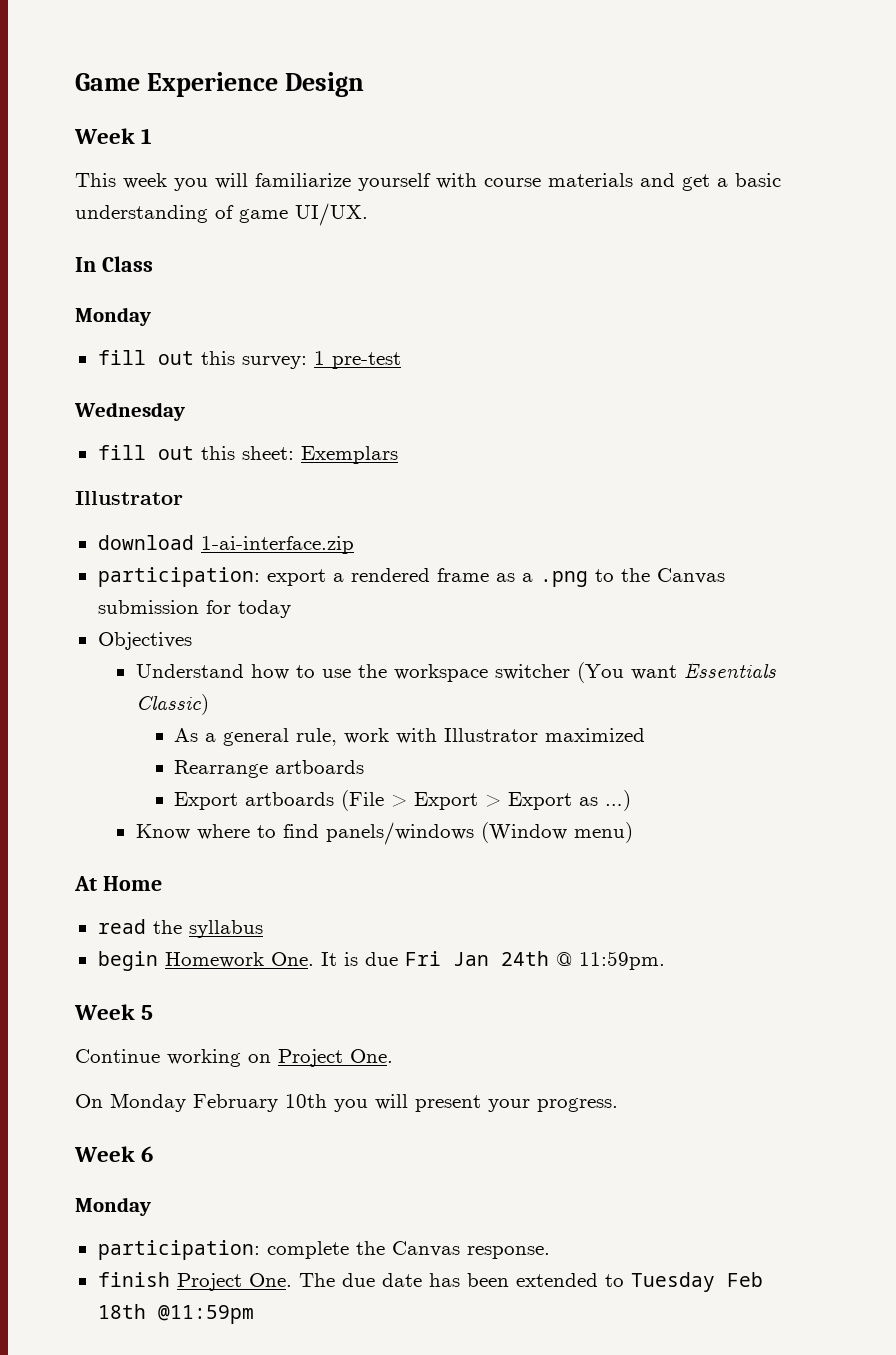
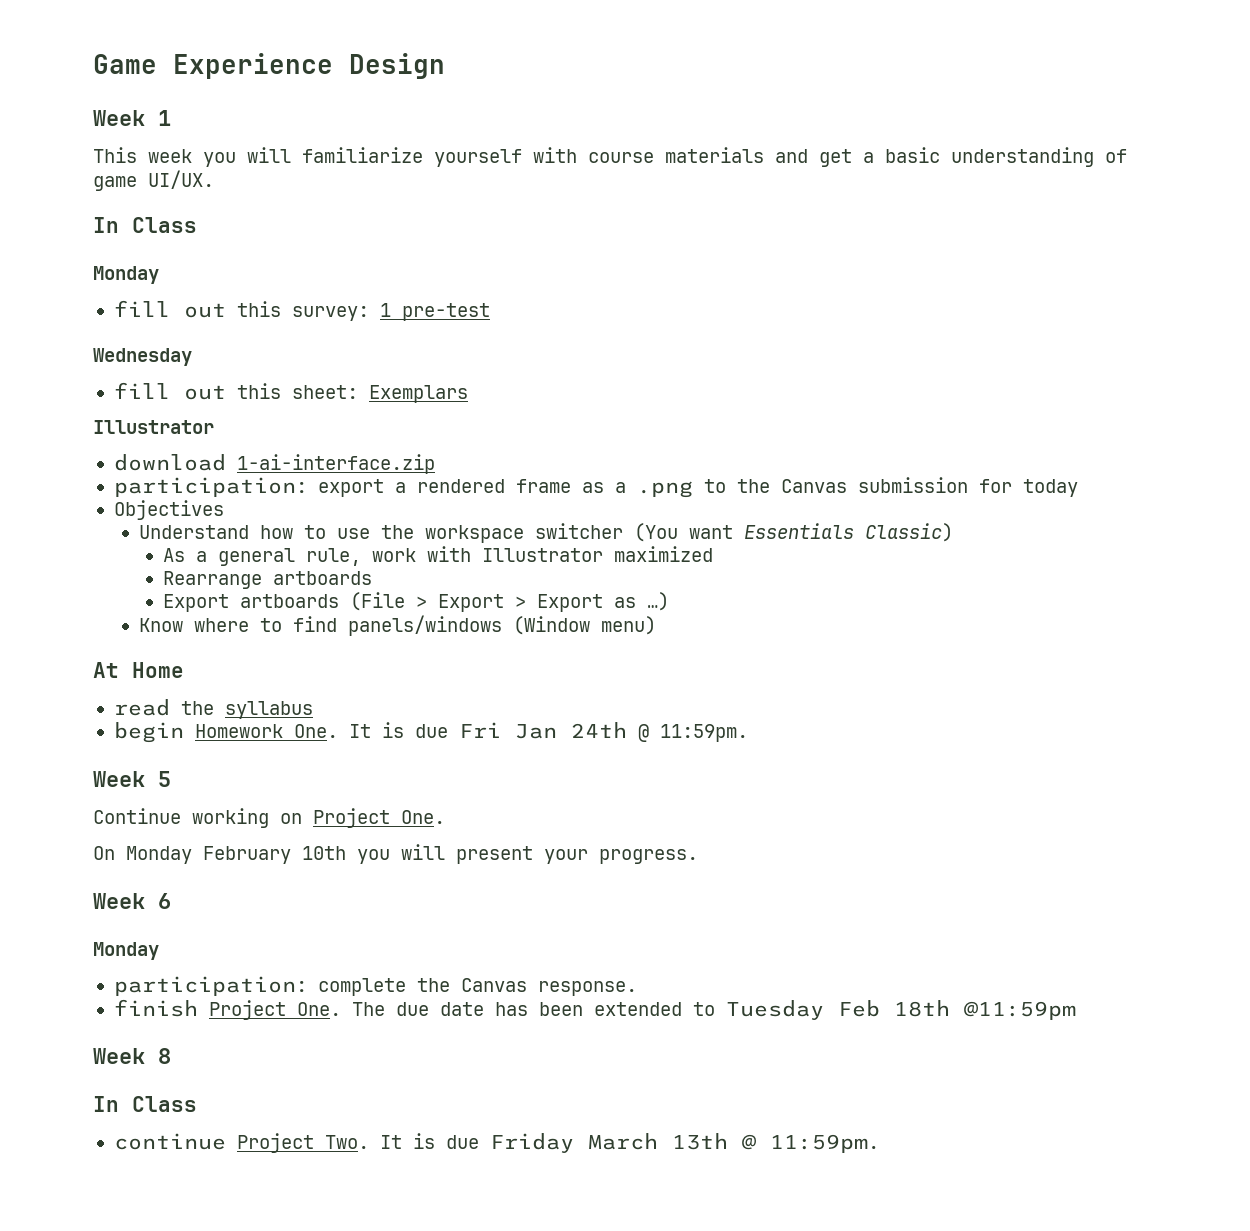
(254, 1314) none -> [93,1048,171,1064] [93,1096,197,1112] [113,1133,879,1153] // Week 8 // In Class // continue Project Two. It is due Friday March 13th @ 11:59pm.

